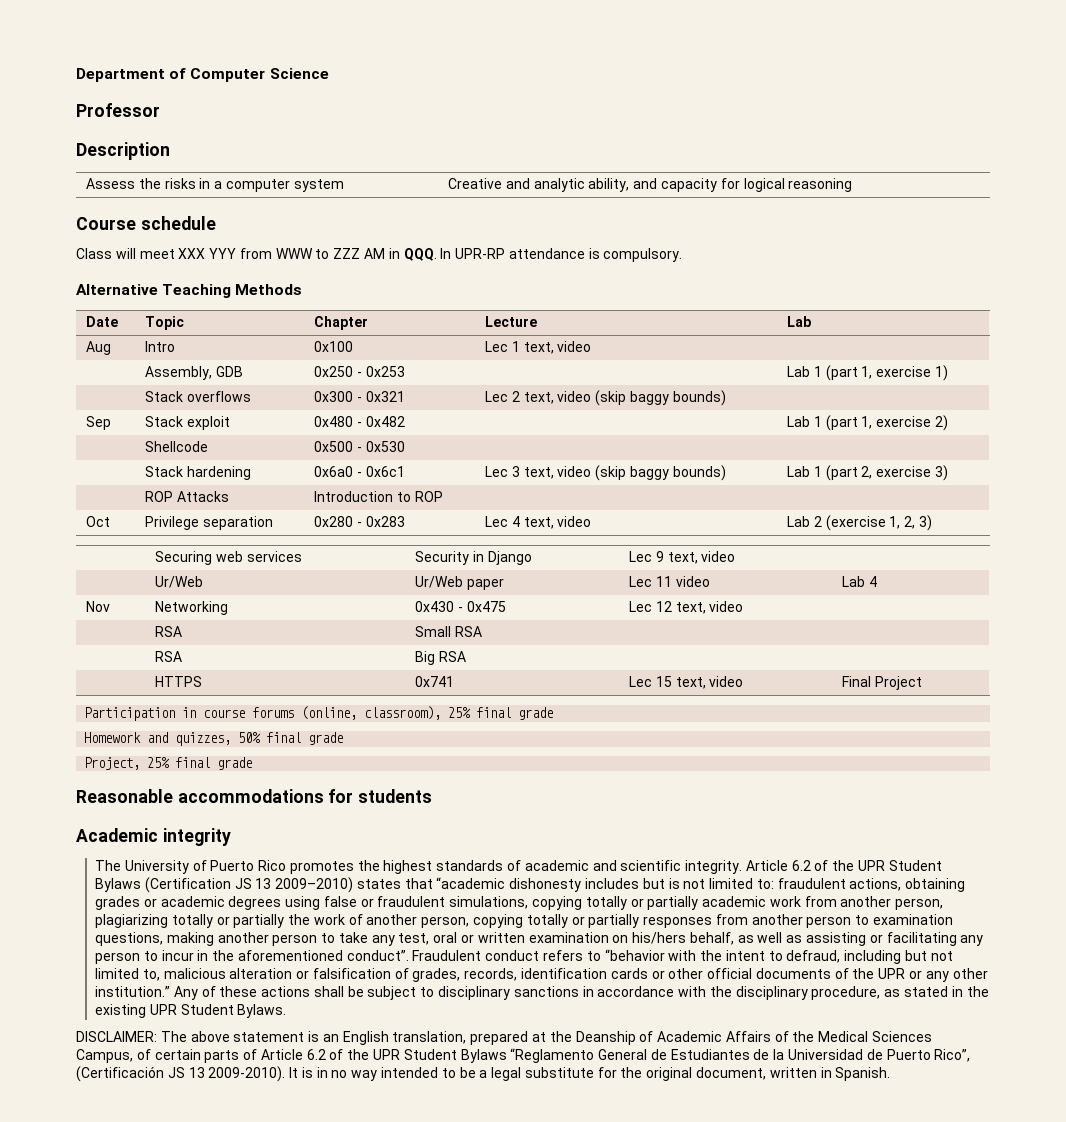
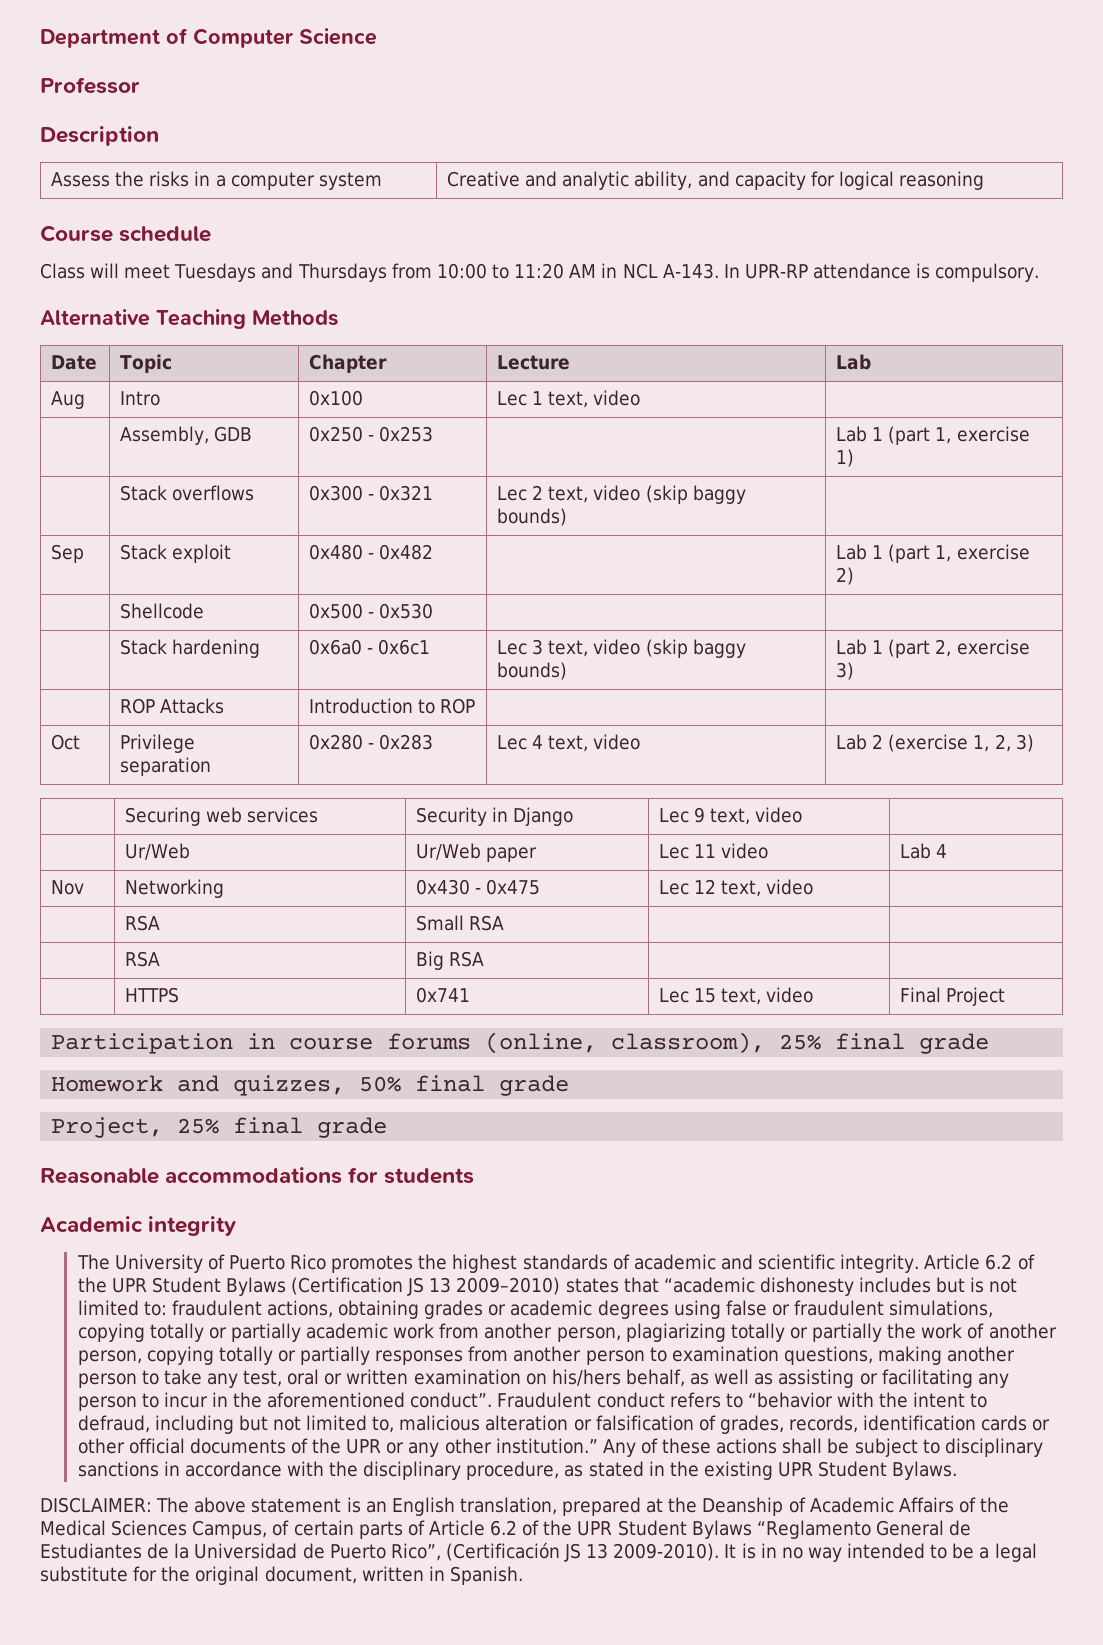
[178,248,437,261] XXX YYY from WWW to ZZZ AM in QQQ. -> [174,263,719,282] Tuesdays and Thursdays from 10:00 to 11:20 AM in NCL A-143.

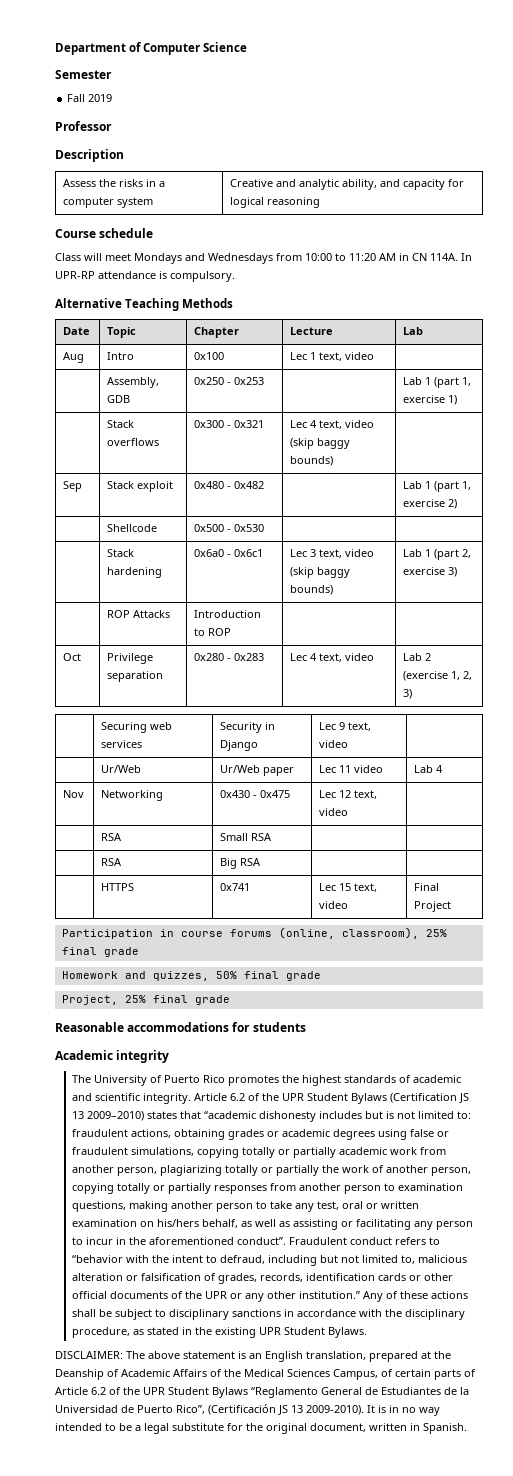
(377, 36) none -> [55,70,112,79] [67,94,113,102] // Semester // Fall 2019
[174,263,387,282] Tuesdays and Thursdays -> [134,253,273,264] Mondays and Wednesdays
[622,263,719,279] NCL A-143. -> [412,253,458,261] CN 114A.
[532,485,544,500] 2 -> [310,420,318,428] 4

